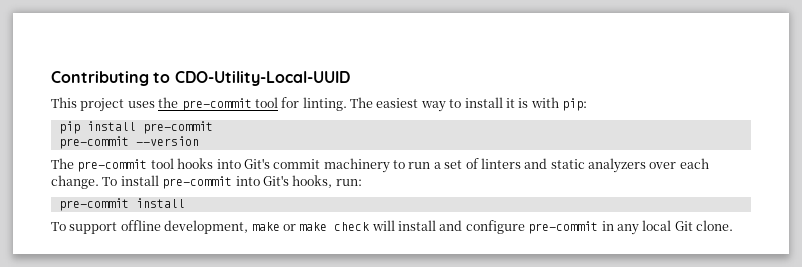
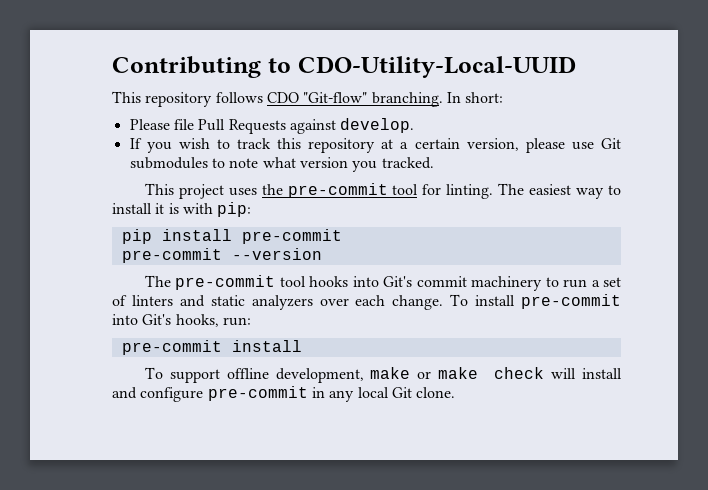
(350, 78) none -> [112,91,504,107] [129,118,415,134] [129,138,622,153] [129,157,434,172] // This repository follows CDO "Git-flow" branching. In short: // Please file Pull Requests against develop. // If you wish to track this repository at a certain version, please use Git submodules to note what version you tracked.

